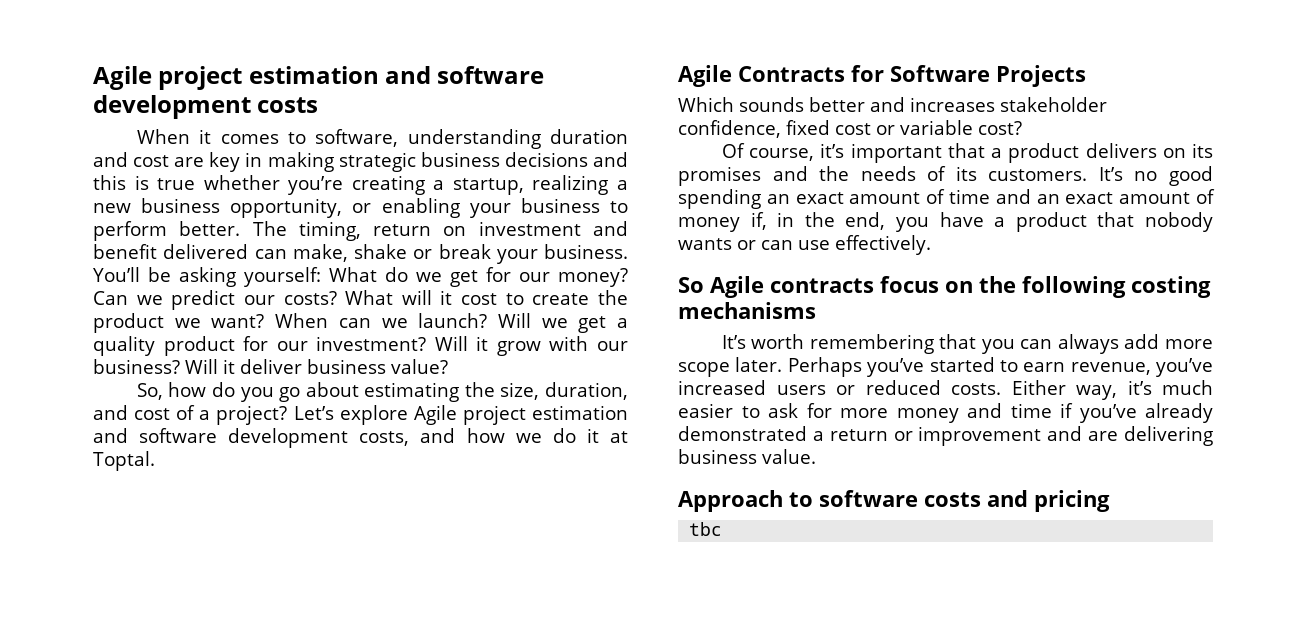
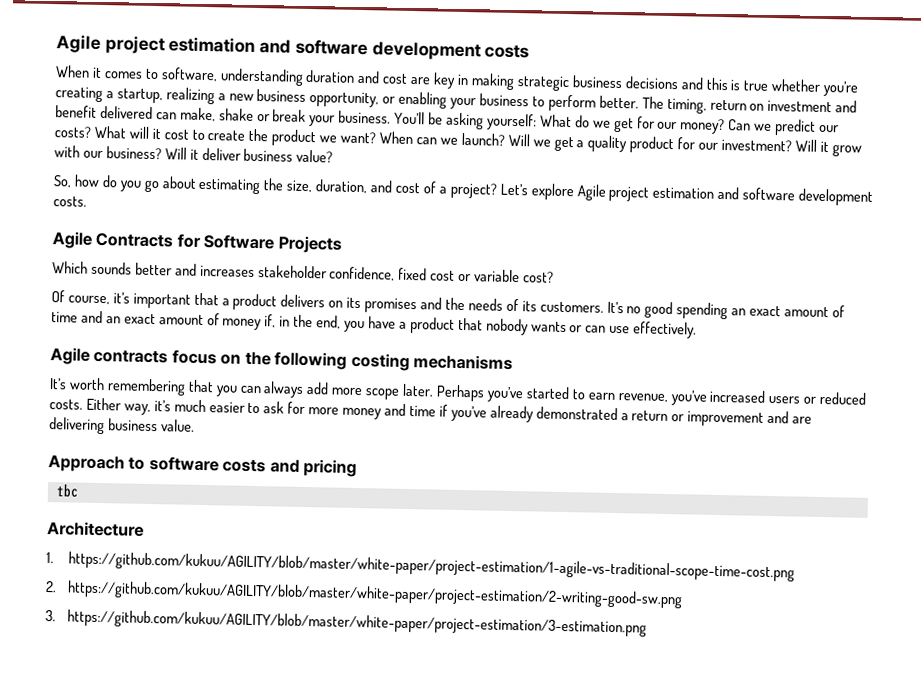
[359,428,628,446] [93,451,155,471] costs, and how we do it at Toptal. -> [53,196,87,207] costs.
[678,277,704,293] So -> (698, 330) none
(723, 529) none -> [47,521,144,537] [46,551,795,582] [45,580,683,609] [45,609,647,637] // Architecture // 1. https://github.com/kukuu/AGILITY/blob/master/white-paper/project-estimation/1-agile-vs-traditional-scope-time-cost.png // 2. https://github.com/kukuu/AGILITY/blob/master/white-paper/project-estimation/2-writing-good-sw.png // 3. https://github.com/kukuu/AGILITY/blob/master/white-paper/project-estimation/3-estimation.png

